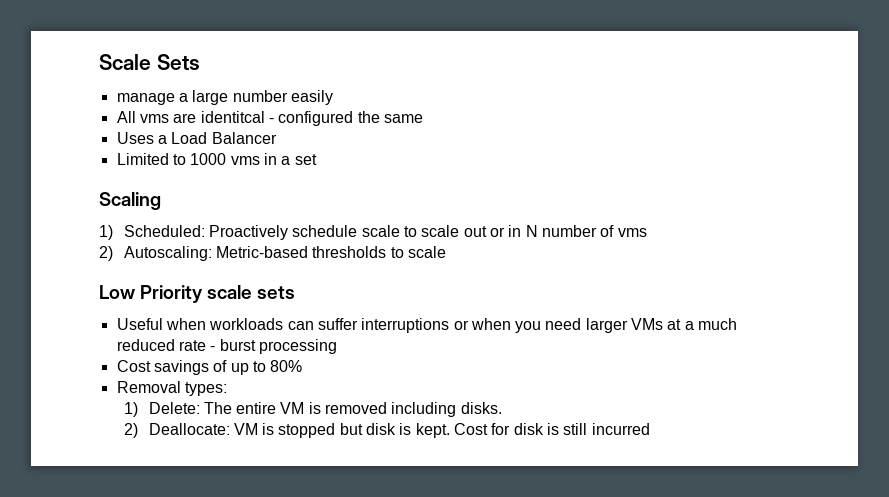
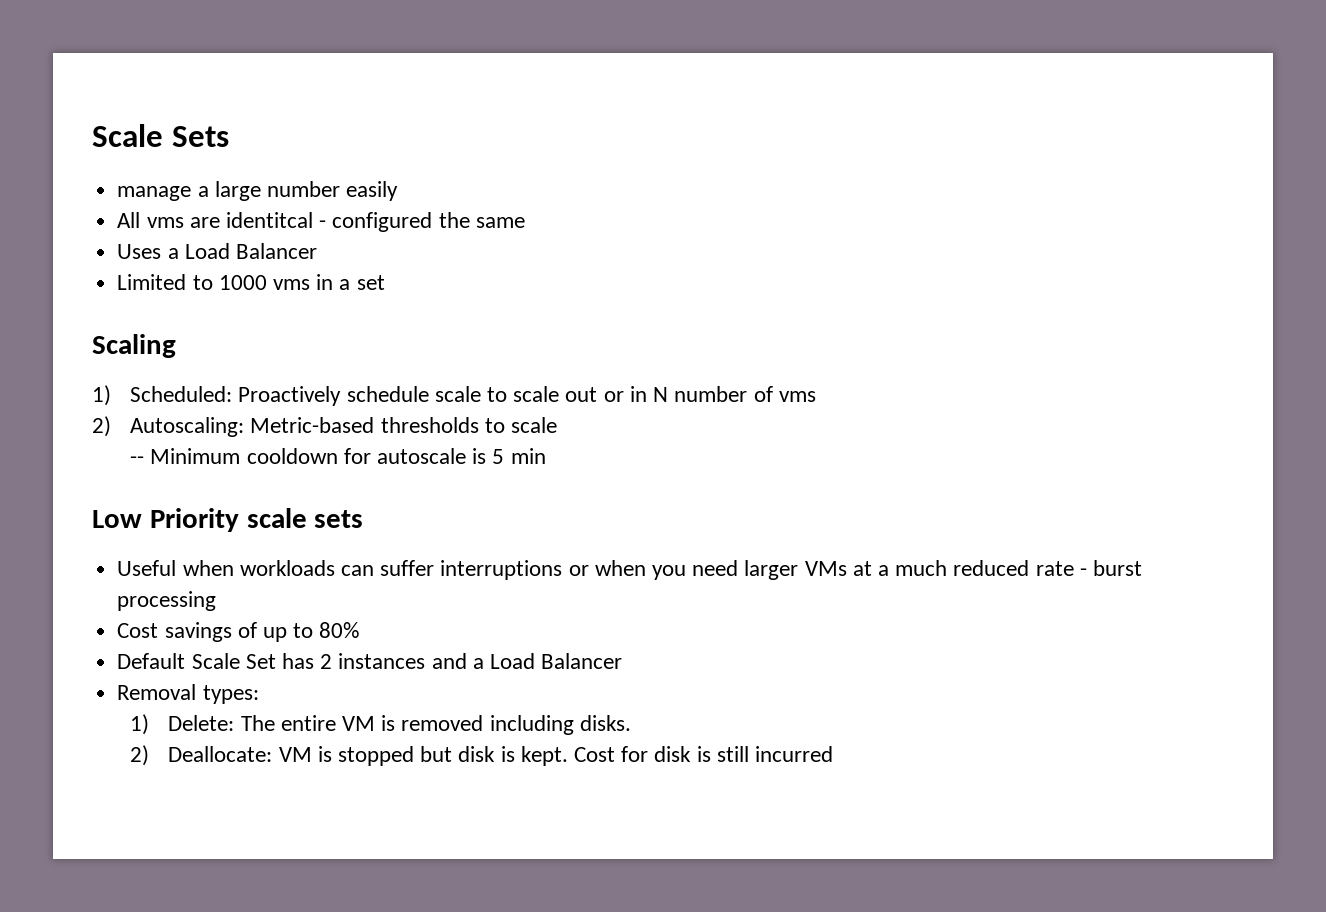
(447, 252) none -> [130,448,546,464] // -- Minimum cooldown for autoscale is 5 min
(303, 366) none -> [117,653,623,669] // Default Scale Set has 2 instances and a Load Balancer

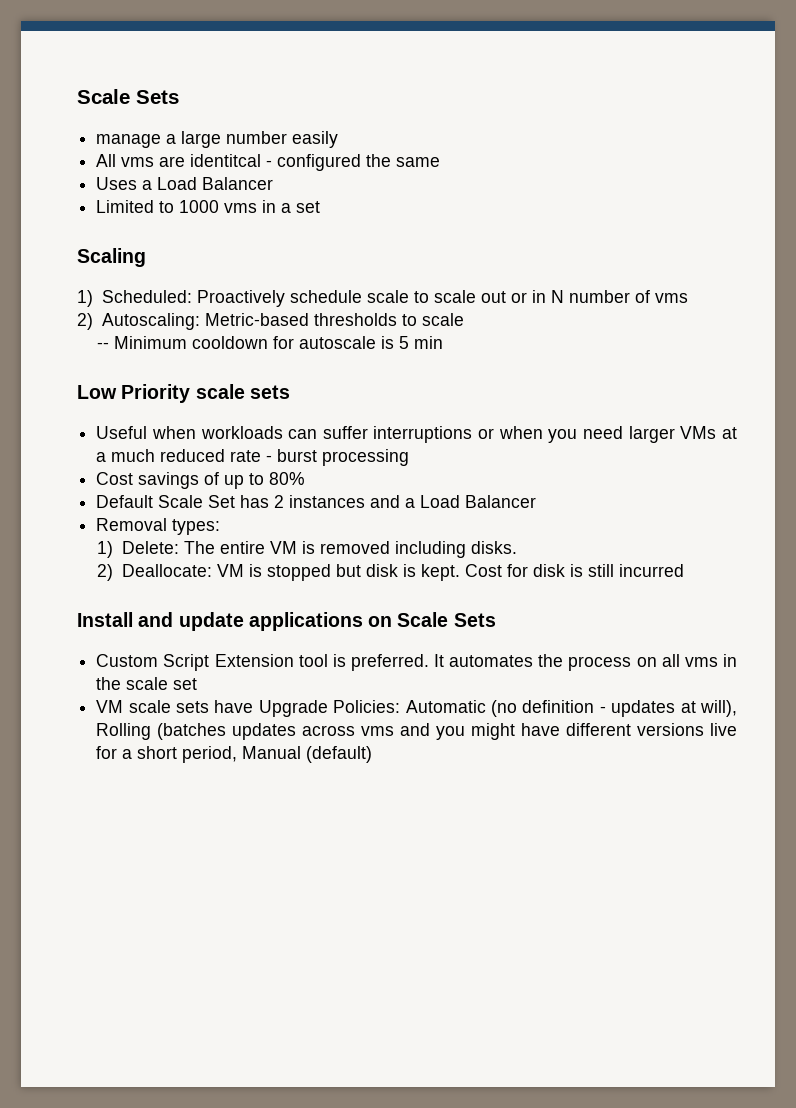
(834, 754) none -> [77,612,496,631] [96,654,737,671] [96,677,198,690] [96,700,738,717] [96,723,738,740] [96,746,373,763] // Install and update applications on Scale Sets // Custom Script Extension tool is preferred. It automates the process on all vms in the scale set // VM scale sets have Upgrade Policies: Automatic (no definition - updates at will), Rolling (batches updates across vms and you might have different versions live for a short period, Manual (default)

